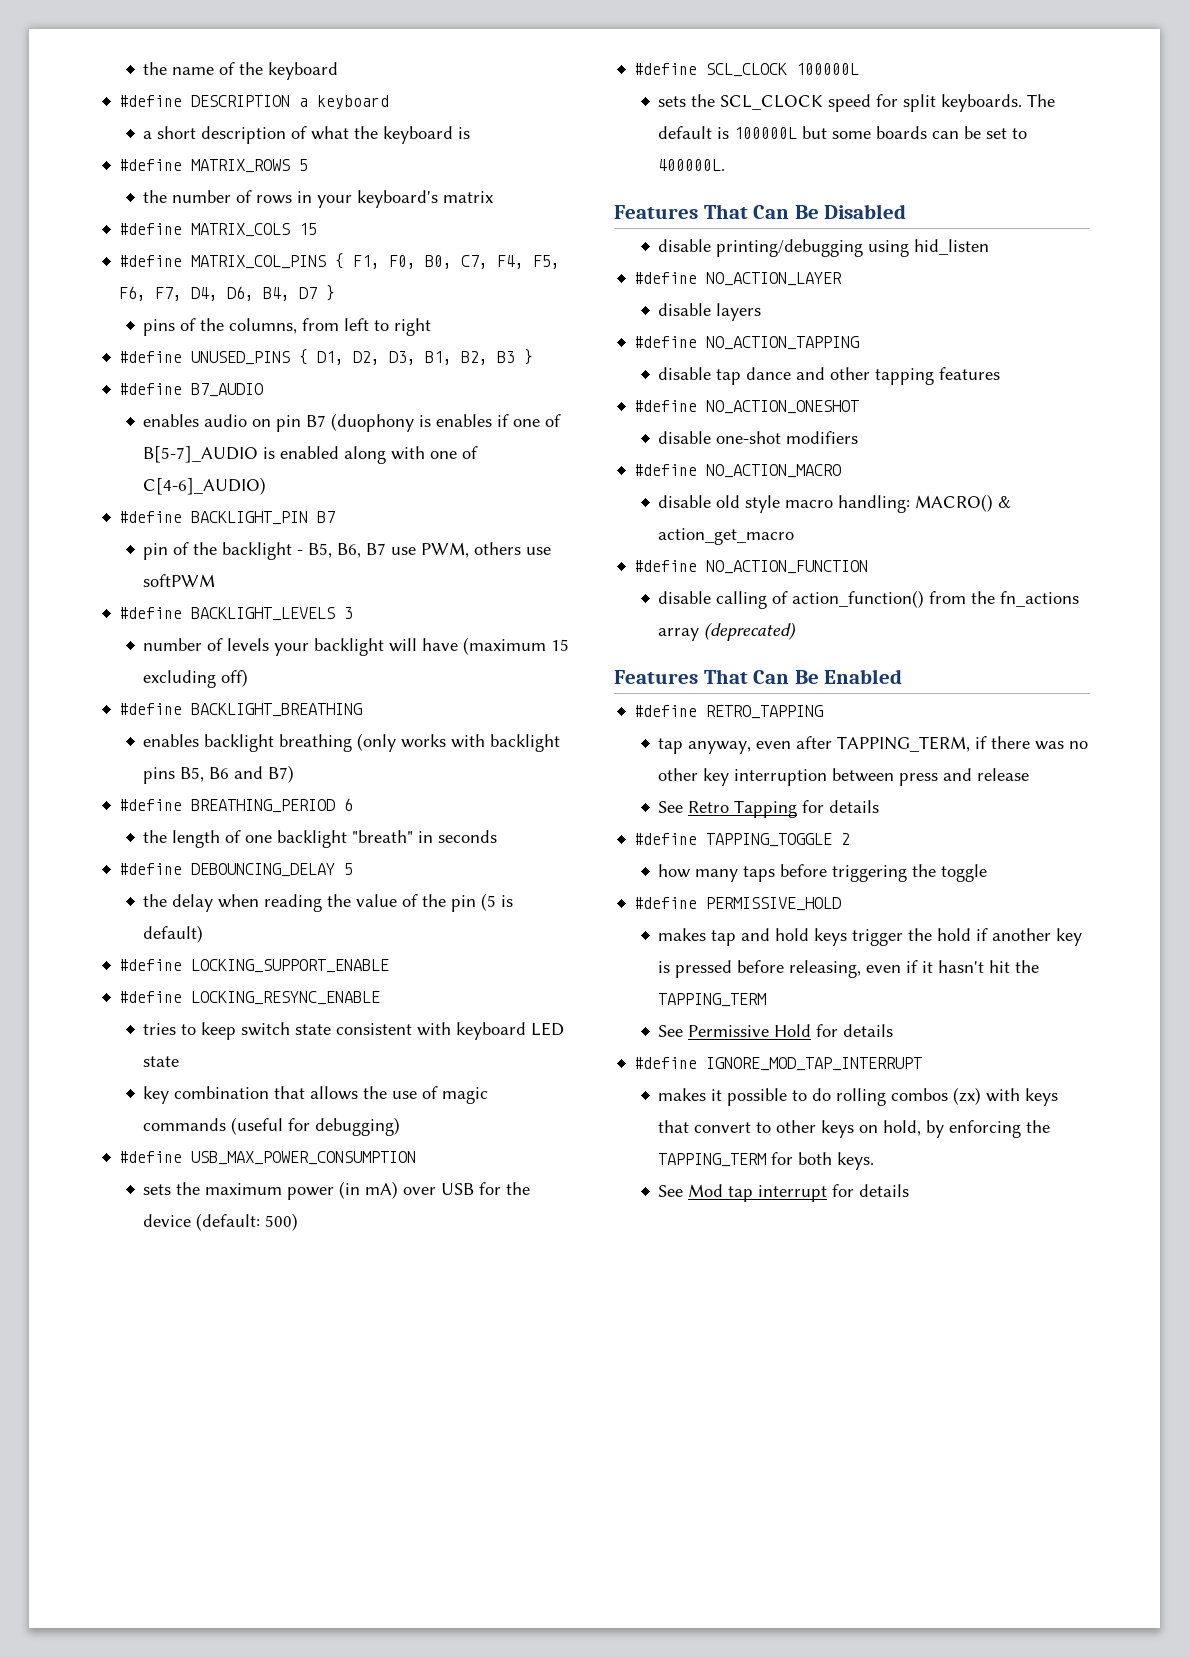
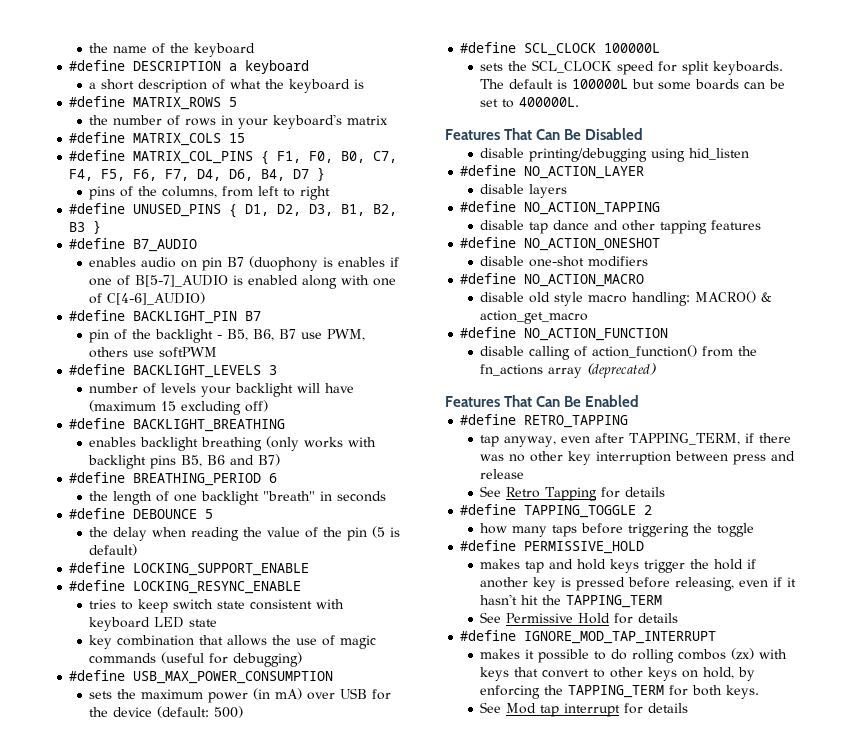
[191,863,336,877] DEBOUNCING_DELAY -> [133,509,198,519] DEBOUNCE

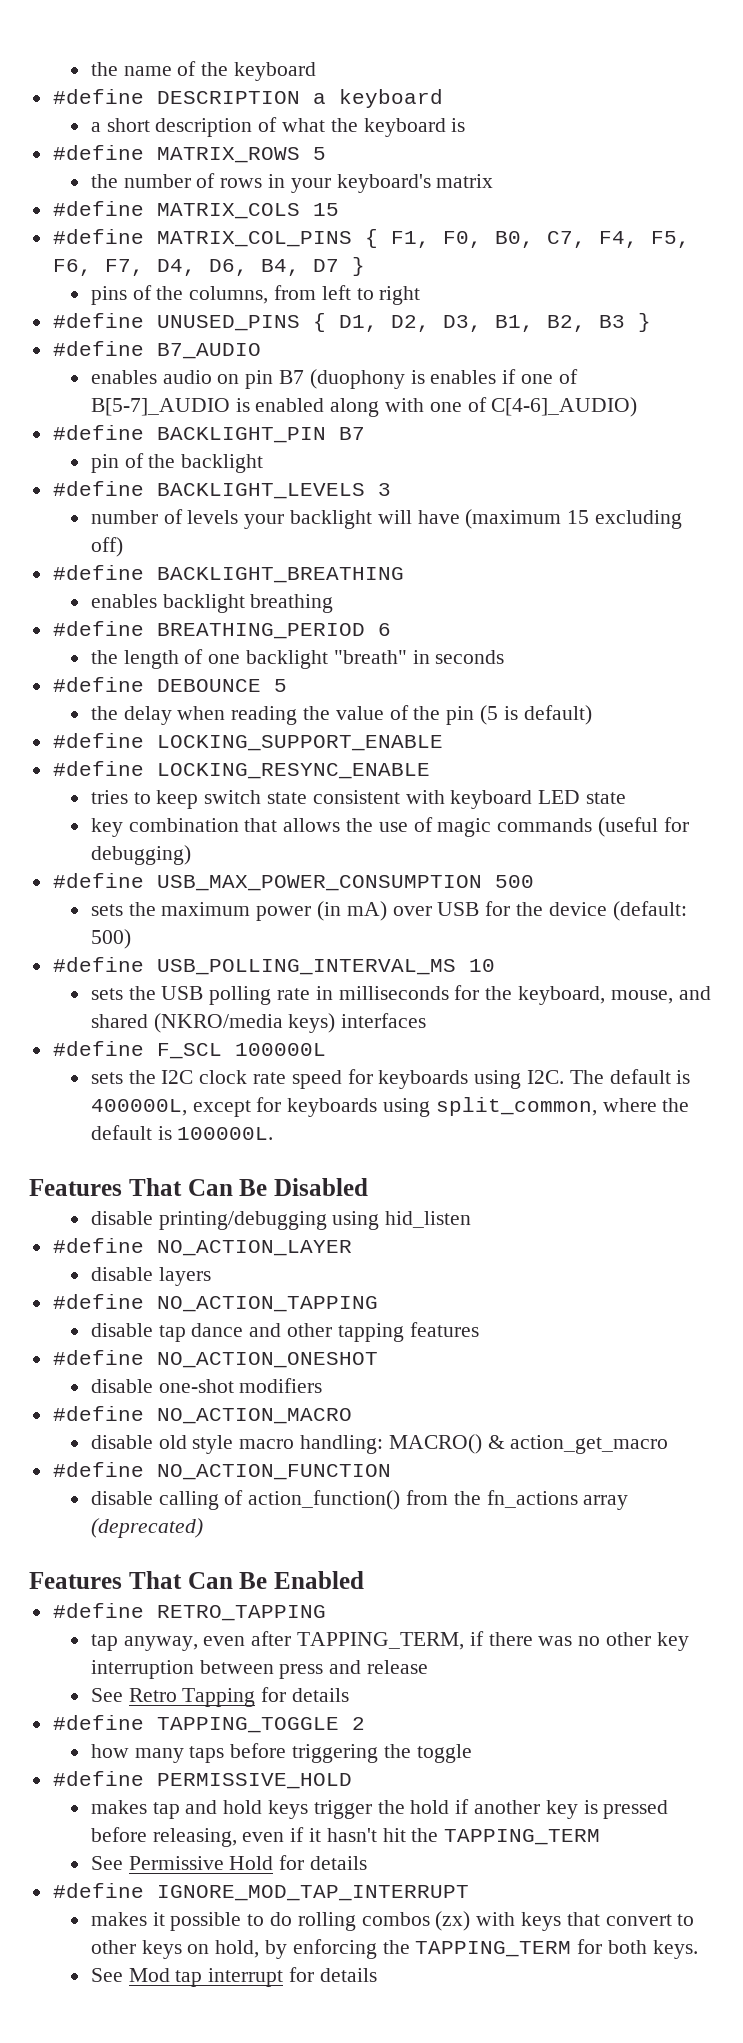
[217,329,366,341] [89,347,218,358] - B5, B6, B7 use PWM, others use softPWM -> (264, 463) none
[266,436,377,451] [88,454,281,469] (only works with backlight pins B5, B6 and B7) -> (334, 603) none
(334, 677) none -> [494,875,534,888] 500
[524,43,661,56] [480,60,784,75] [480,79,786,90] [480,97,580,108] SCL_CLOCK 100000L // sets the SCL_CLOCK speed for split keyboards. The default is 100000L but some boards can be set to 400000L. -> [156,959,495,975] [90,985,711,1005] [90,1013,427,1033] [52,1041,326,1059] [90,1069,691,1089] [90,1097,690,1117] [90,1125,274,1140] USB_POLLING_INTERVAL_MS 10 // sets the USB polling rate in milliseconds for the keyboard, mouse, and shared (NKRO/media keys) interfaces // #define F_SCL 100000L // sets the I2C clock rate speed for keyboards using I2C. The default is 400000L, except for keyboards using split_common, where the default is 100000L.

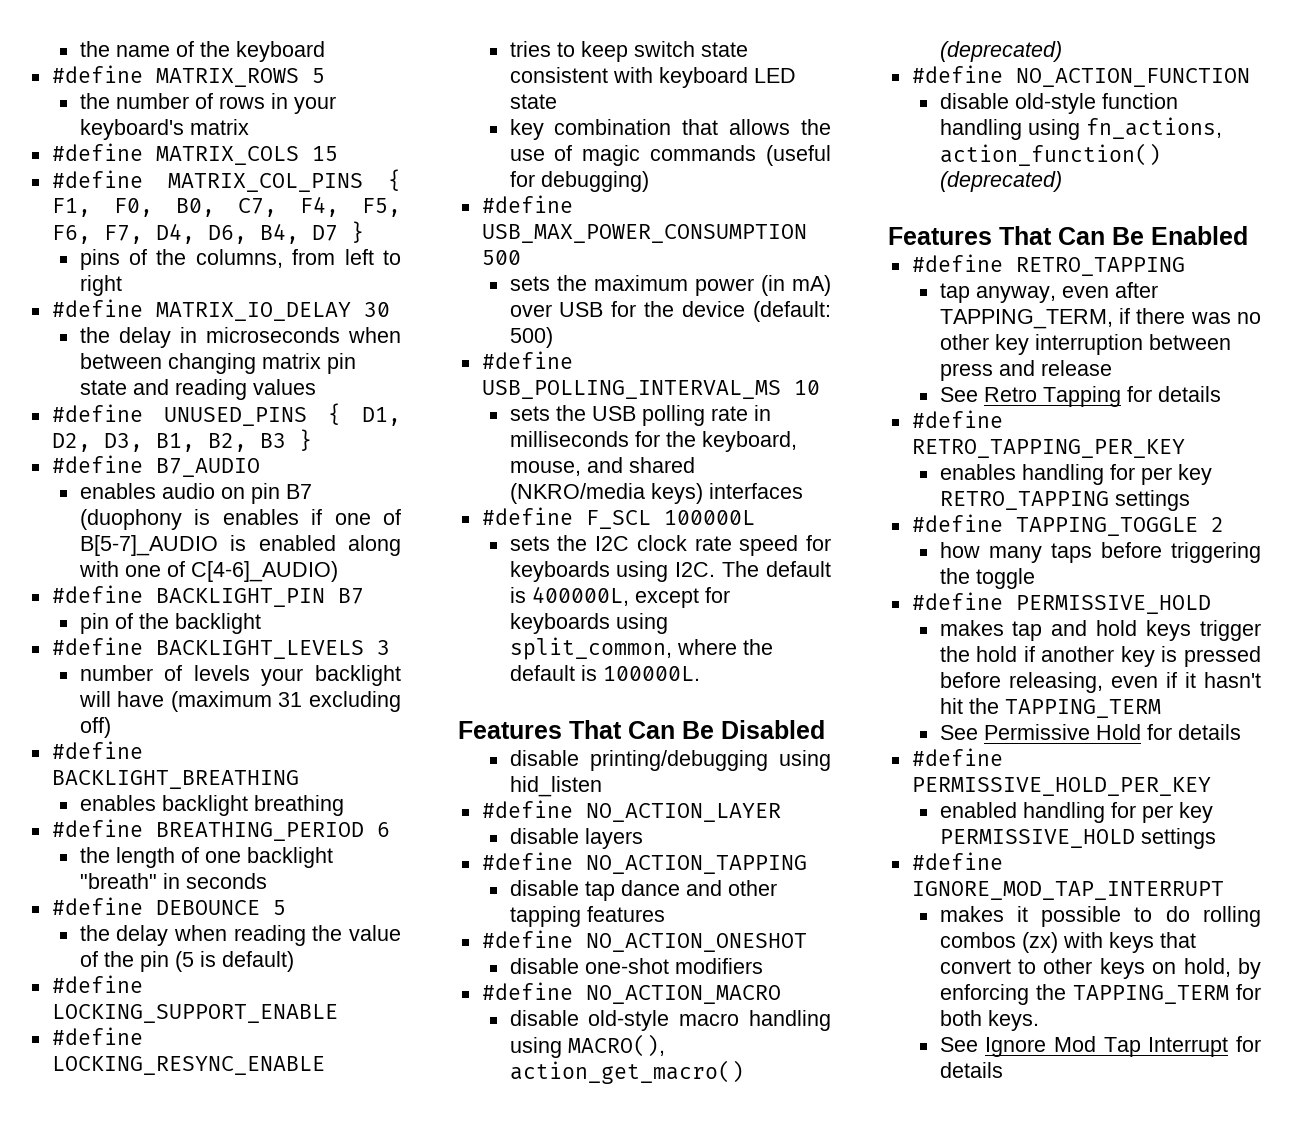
[52,89,443,108] [90,117,466,137] // #define DESCRIPTION a keyboard // a short description of what the keyboard is -> (325, 51) none
(421, 295) none -> [51,299,390,321] [79,327,401,348] [79,353,356,374] [79,379,316,400] // #define MATRIX_IO_DELAY 30 // the delay in microseconds when between changing matrix pin state and reading values
[567,510,590,524] 15 -> [278,692,303,707] 31
[158,1434,669,1454] [52,1462,391,1480] [90,1490,629,1510] old style macro handling: MACRO() & action_get_macro // #define NO_ACTION_FUNCTION // disable calling of action_function() from the fn_actions array -> [588,1010,831,1031] [509,1034,665,1058] [509,1060,744,1084] [939,41,1062,62] [911,65,1250,87] [939,93,1178,114] [939,117,1222,140] [939,143,1161,166] old-style macro handling using MACRO(), action_get_macro() (deprecated) // #define NO_ACTION_FUNCTION // disable old-style function handling using fn_actions, action_function()
(349, 1695) none -> [911,410,1003,428] [911,439,1185,458] [939,464,1212,485] [939,490,1190,511] // #define RETRO_TAPPING_PER_KEY // enables handling for per key RETRO_TAPPING settings
(367, 1863) none -> [911,748,1003,766] [911,777,1211,796] [939,802,1213,823] [939,828,1216,849] // #define PERMISSIVE_HOLD_PER_KEY // enabled handling for per key PERMISSIVE_HOLD settings
[128,1968,284,1987] Mod tap interrupt -> [985,1036,1229,1057] Ignore Mod Tap Interrupt

